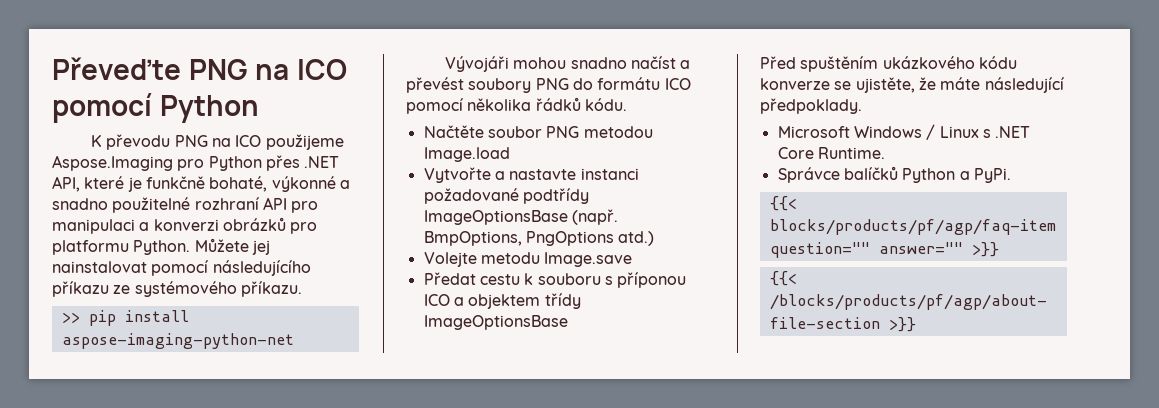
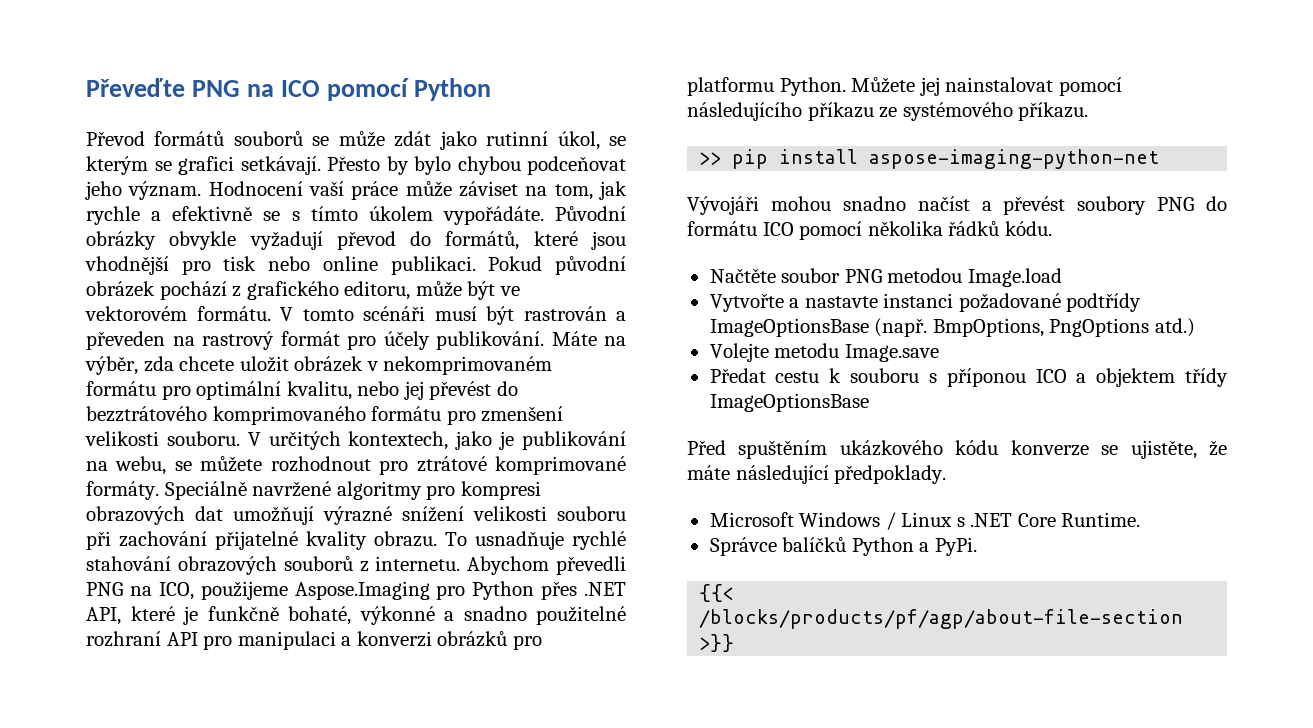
[90,134,262,150] K převodu PNG na ICO -> [86,131,627,150] [86,156,626,175] [85,181,627,200] [86,206,626,225] [86,231,626,250] [85,256,626,275] [86,281,520,300] [85,306,626,325] [86,331,626,350] [85,356,553,375] [86,381,518,400] [86,406,564,425] [85,431,626,450] [86,456,626,475] [86,481,541,500] [86,506,626,525] [86,531,626,550] [86,556,626,575] [86,582,194,600] Převod formátů souborů se může zdát jako rutinní úkol, se kterým se grafici setkávají. Přesto by bylo chybou podceňovat jeho význam. Hodnocení vaší práce může záviset na tom, jak rychle a efektivně se s tímto úkolem vypořádáte. Původní obrázky obvykle vyžadují převod do formátů, které jsou vhodnější pro tisk nebo online publikaci. Pokud původní obrázek pochází z grafického editoru, může být ve vektorovém formátu. V tomto scénáři musí být rastrován a převeden na rastrový formát pro účely publikování. Máte na výběr, zda chcete uložit obrázek v nekomprimovaném formátu pro optimální kvalitu, nebo jej převést do bezztrátového komprimovaného formátu pro zmenšení velikosti souboru. V určitých kontextech, jako je publikování na webu, se můžete rozhodnout pro ztrátové komprimované formáty. Speciálně navržené algoritmy pro kompresi obrazových dat umožňují výrazné snížení velikosti souboru při zachování přijatelné kvality obrazu. To usnadňuje rychlé stahování obrazových souborů z internetu. Abychom převedli PNG na ICO,
[769,196,797,211] [769,219,1056,235] [769,242,999,258] // {{< blocks/products/pf/agp/faq-item question="" answer="" >}} -> (977, 546) none

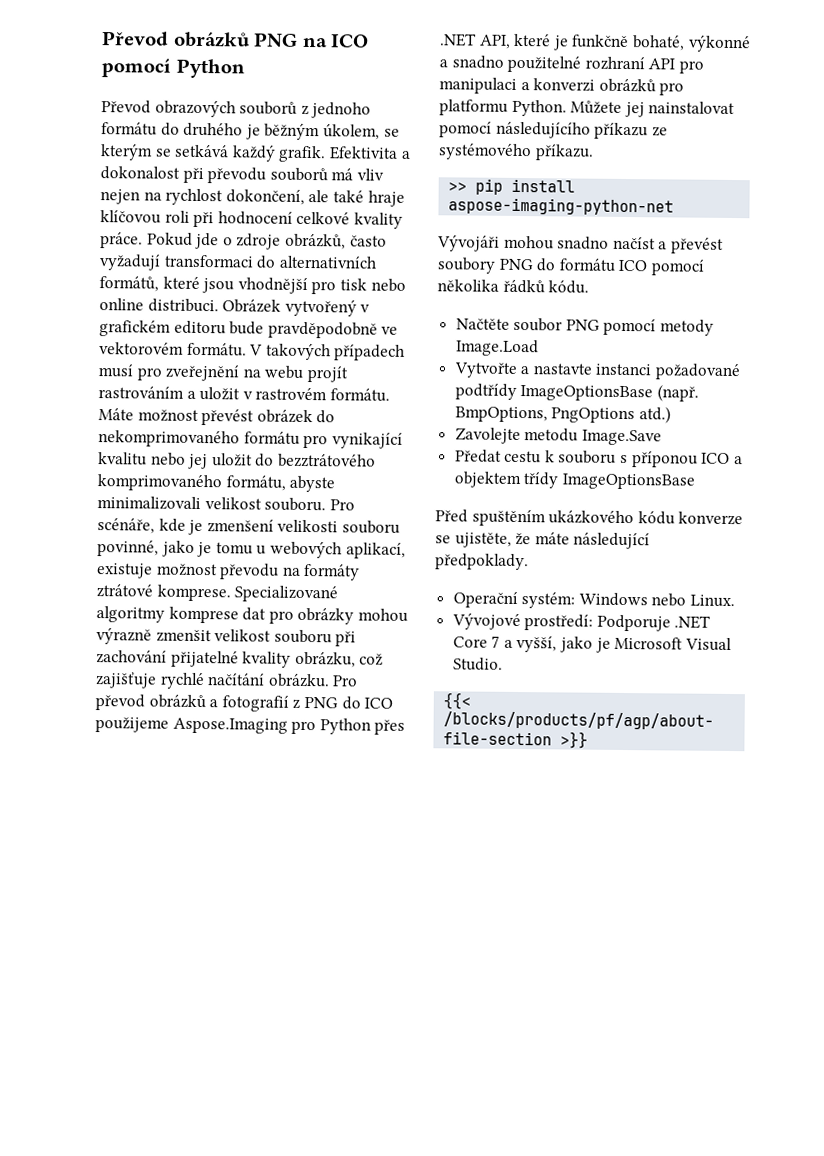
[86,78,185,97] Převeďte -> [102,31,250,48] Převod obrázků
[154,131,627,150] [86,156,626,175] [85,181,627,200] [86,206,626,225] [86,231,432,250] formátů souborů se může zdát jako rutinní úkol, se kterým se grafici setkávají. Přesto by bylo chybou podceňovat jeho význam. Hodnocení vaší práce může záviset na tom, jak rychle a efektivně se s tímto úkolem vypořádáte. Původní obrázky obvykle vyžadují převod do -> [154,99,372,119] [101,122,400,141] [100,143,411,163] [100,166,384,184] [100,188,405,207] [100,210,403,229] [100,232,387,250] [99,254,377,271] obrazových souborů z jednoho formátu do druhého je běžným úkolem, se kterým se setkává každý grafik. Efektivita a dokonalost při převodu souborů má vliv nejen na rychlost dokončení, ale také hraje klíčovou roli při hodnocení celkové kvality práce. Pokud jde o zdroje obrázků, často vyžadují transformaci do alternativních
[390,256,626,275] [86,281,520,300] [85,306,626,325] [86,331,626,350] [85,356,553,375] [86,381,352,400] publikaci. Pokud původní obrázek pochází z grafického editoru, může být ve vektorovém formátu. V tomto scénáři musí být rastrován a převeden na rastrový formát pro účely publikování. Máte na výběr, zda chcete uložit obrázek v nekomprimovaném formátu pro optimální kvalitu, -> [147,298,371,317] [99,320,399,339] [99,342,406,361] [98,364,348,383] [98,386,390,402] [98,408,336,426] [98,430,403,449] [98,452,147,466] distribuci. Obrázek vytvořený v grafickém editoru bude pravděpodobně ve vektorovém formátu. V takových případech musí pro zveřejnění na webu projít rastrováním a uložit v rastrovém formátu. Máte možnost převést obrázek do nekomprimovaného formátu pro vynikající kvalitu
[429,381,492,400] převést -> [211,453,253,467] uložit
[371,406,564,425] [85,431,626,450] [86,456,626,475] [86,481,541,500] [86,506,547,525] formátu pro zmenšení velikosti souboru. V určitých kontextech, jako je publikování na webu, se můžete rozhodnout pro ztrátové komprimované formáty. Speciálně navržené algoritmy pro kompresi obrazových dat umožňují výrazné snížení velikosti -> [225,475,336,493] [97,496,355,512] [97,518,400,536] [97,540,406,559] [96,563,361,581] [96,584,339,603] [96,606,408,625] [96,627,272,645] formátu, abyste minimalizovali velikost souboru. Pro scénáře, kde je zmenšení velikosti souboru povinné, jako je tomu u webových aplikací, existuje možnost převodu na formáty ztrátové komprese. Specializované algoritmy komprese dat pro obrázky mohou výrazně zmenšit velikost
[374,531,626,550] [86,556,626,575] [86,582,194,600] obrazu. To usnadňuje rychlé stahování obrazových souborů z internetu. Abychom převedli PNG na ICO, -> [294,651,384,668] [95,672,359,690] [95,694,394,712] obrázku, což zajišťuje rychlé načítání obrázku. Pro převod obrázků a fotografií z PNG do ICO
[887,268,1062,287] metodou Image.load -> [603,318,715,336] [455,339,539,357] pomocí metody Image.Load
[709,343,939,362] Volejte metodu Image.save -> [454,427,662,446] Zavolejte metodu Image.Save
[709,512,1141,530] [709,537,977,556] Microsoft Windows / Linux s .NET Core Runtime. // Správce balíčků Python a PyPi. -> [452,591,736,609] [451,612,712,632] [452,635,732,653] [452,657,503,671] Operační systém: Windows nebo Linux. // Vývojové prostředí: Podporuje .NET Core 7 a vyšší, jako je Microsoft Visual Studio.

